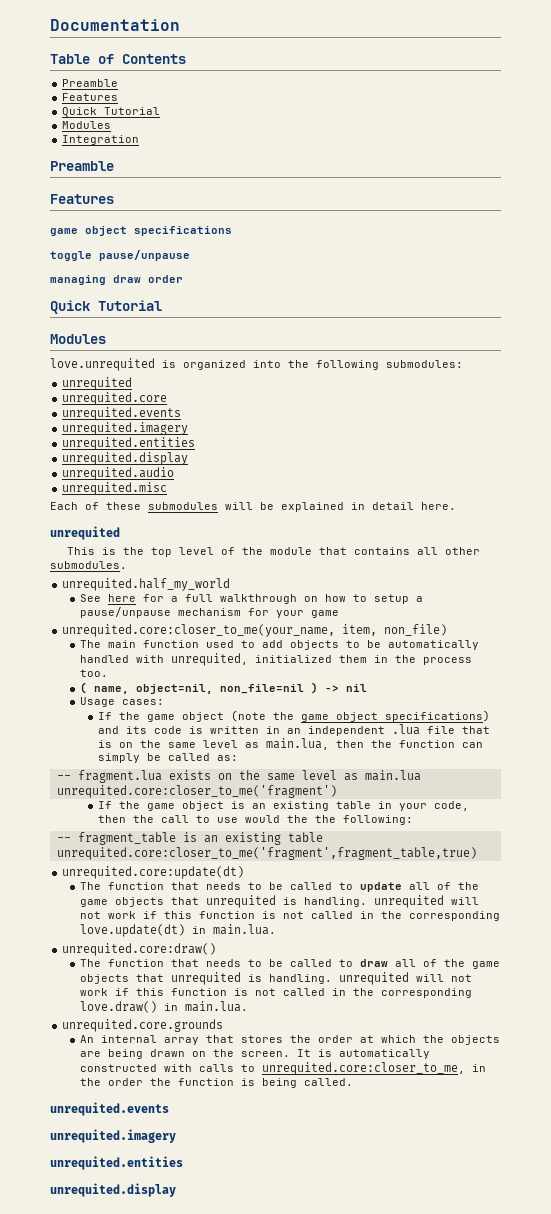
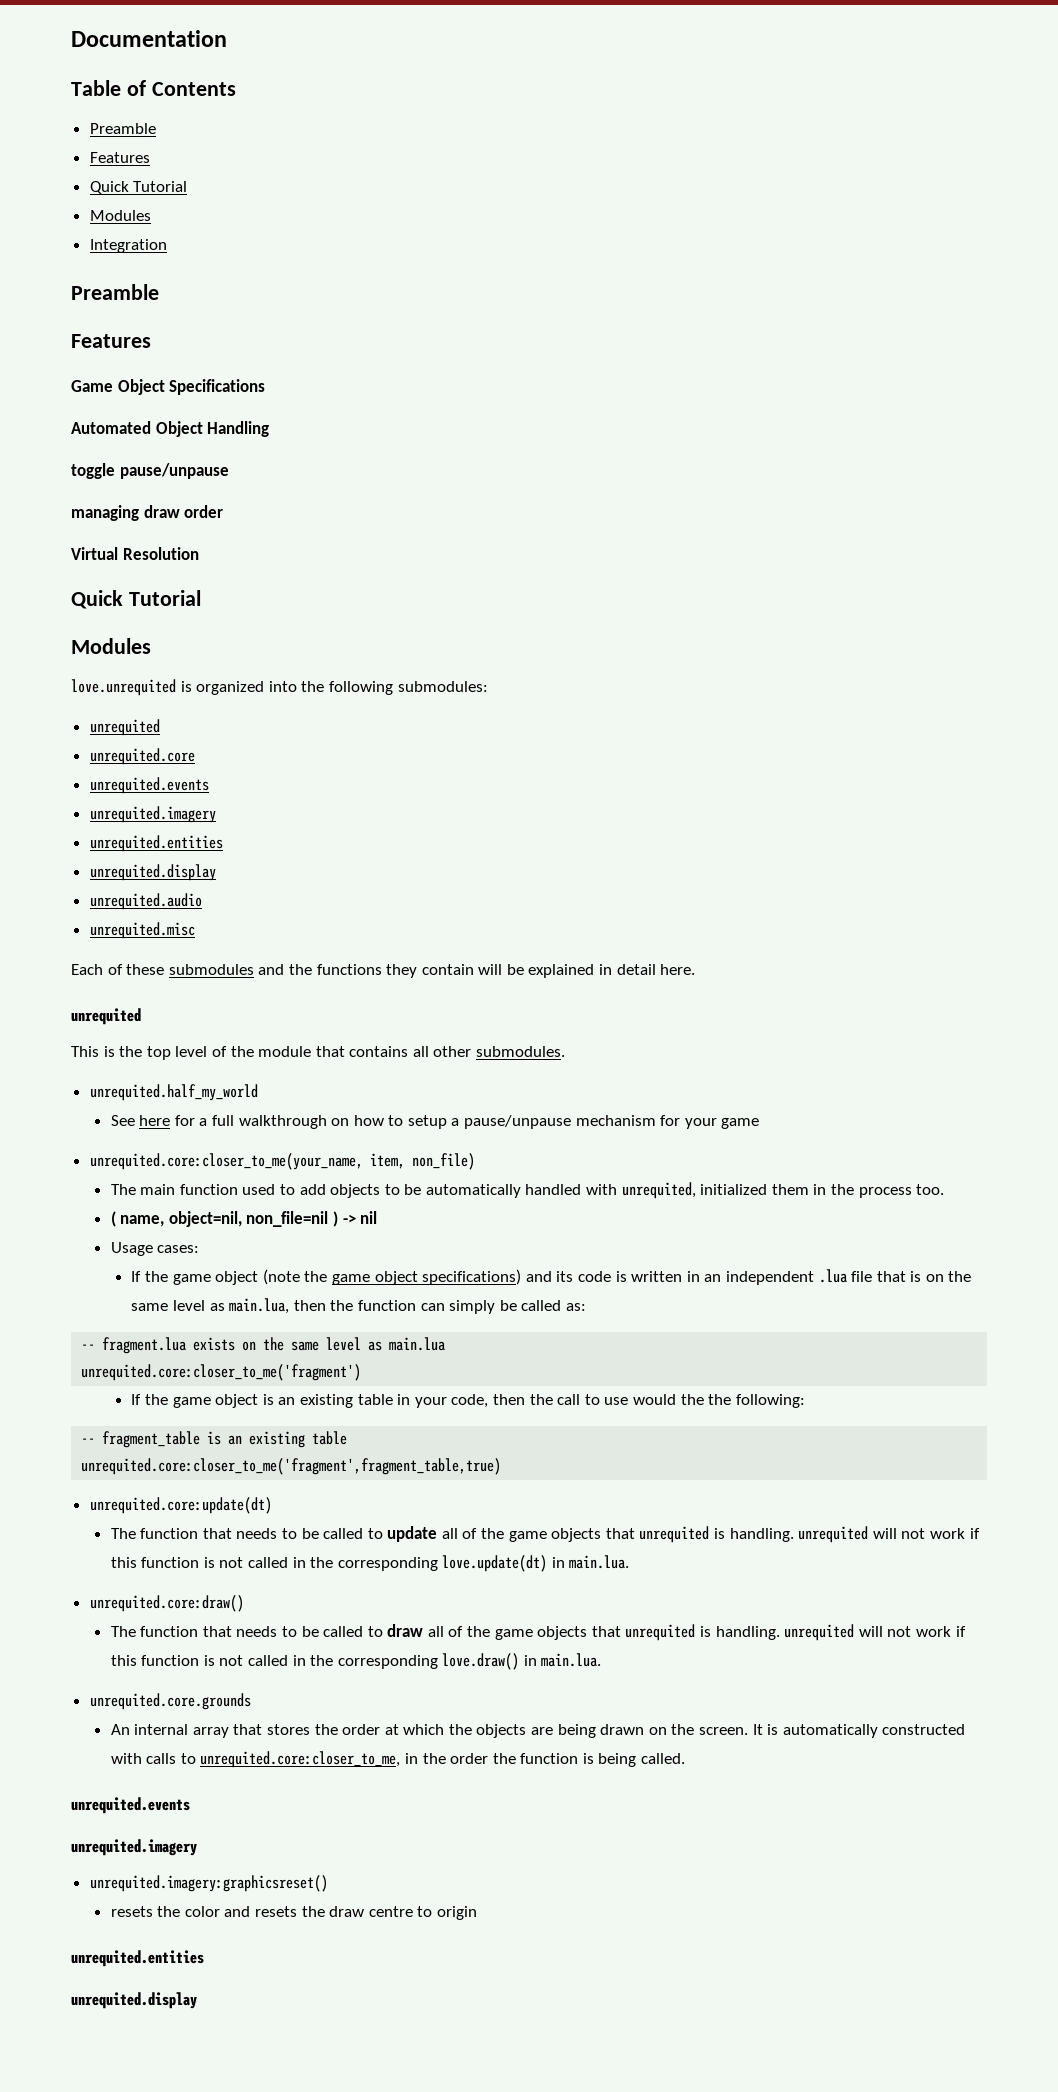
[50,226,232,236] game object specifications -> [71,379,266,395] [71,421,270,437] Game Object Specifications // Automated Object Handling
(183, 279) none -> [71,547,199,560] // Virtual Resolution
(218, 506) none -> [258,964,474,978] and the functions they contain
(176, 1136) none -> [89,1875,328,1892] [110,1906,477,1920] // unrequited.imagery:graphicsreset() // resets the color and resets the draw centre to origin

